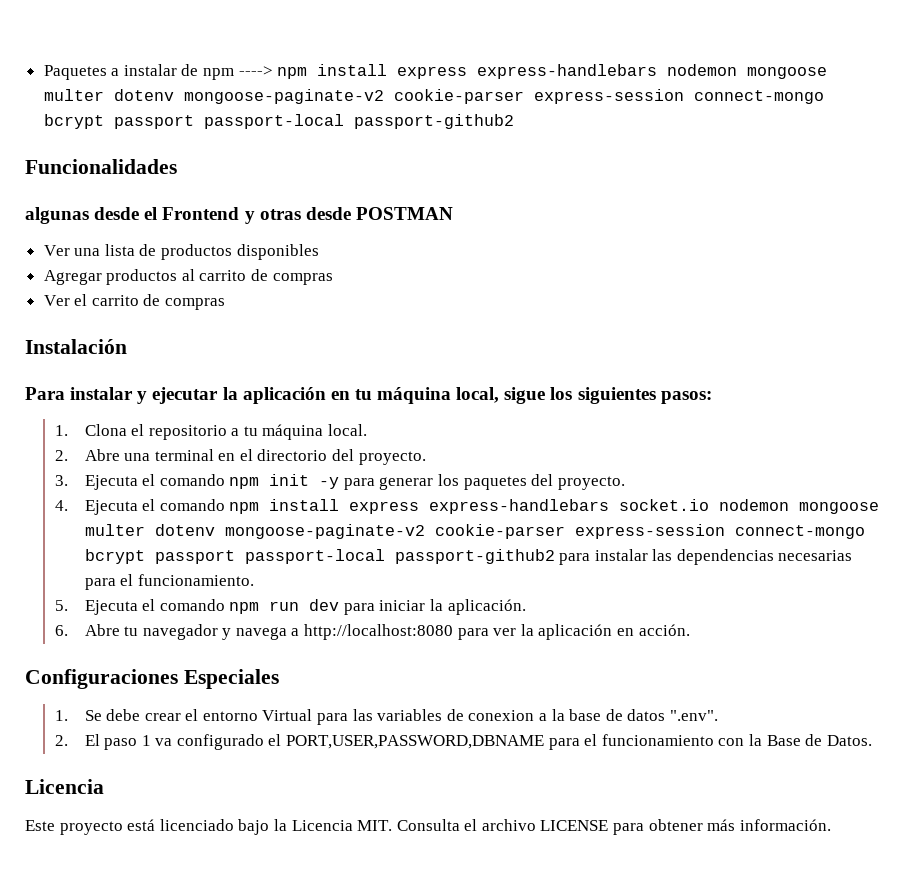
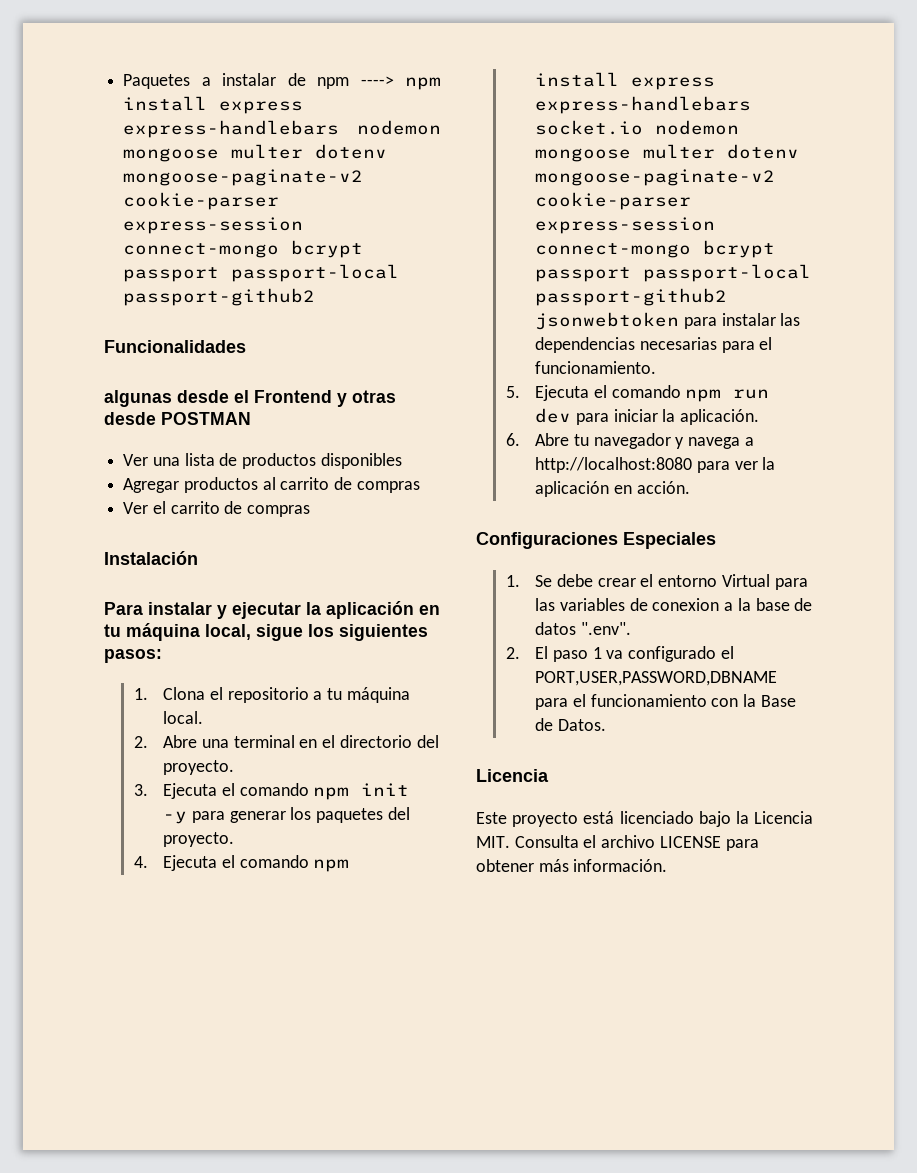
(555, 556) none -> [535,312,680,330] jsonwebtoken

